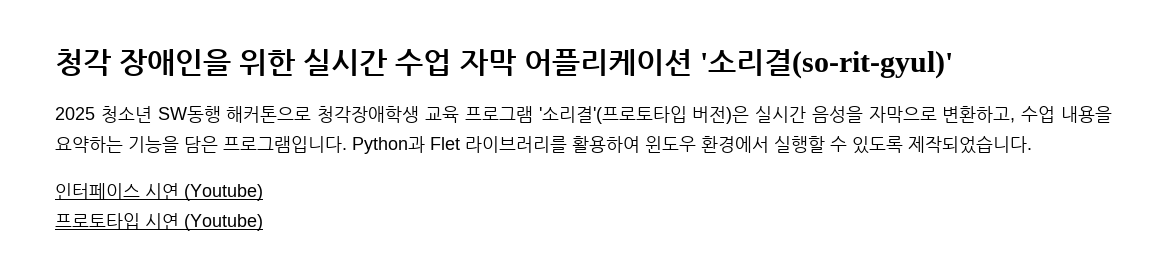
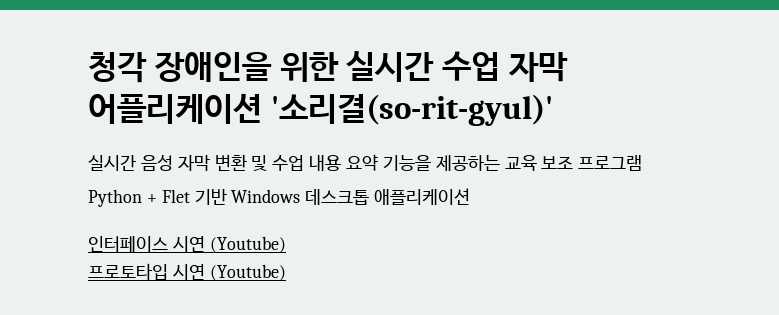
[55,106,1113,124] [55,135,1032,154] 2025 청소년 SW동행 해커톤으로 청각장애학생 교육 프로그램 '소리결'(프로토타입 버전)은 실시간 음성을 자막으로 변환하고, 수업 내용을 요약하는 기능을 담은 프로그램입니다. Python과 Flet 라이브러리를 활용하여 윈도우 환경에서 실행할 수 있도록 제작되었습니다. -> [88,154,643,171] [88,188,471,207] 실시간 음성 자막 변환 및 수업 내용 요약 기능을 제공하는 교육 보조 프로그램 // Python + Flet 기반 Windows 데스크톱 애플리케이션

